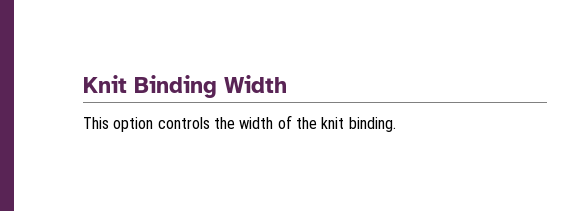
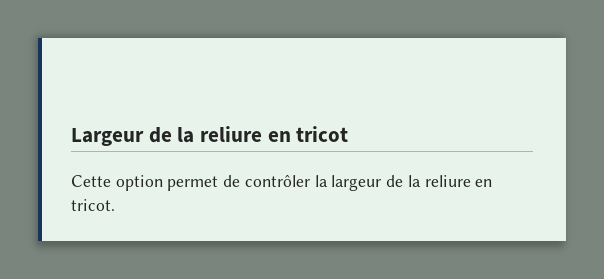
[83,75,287,98] [83,115,396,132] Knit Binding Width // This option controls the width of the knit binding. -> [71,126,349,146] [71,175,493,191] [71,199,115,211] Largeur de la reliure en tricot // Cette option permet de contrôler la largeur de la reliure en tricot.

